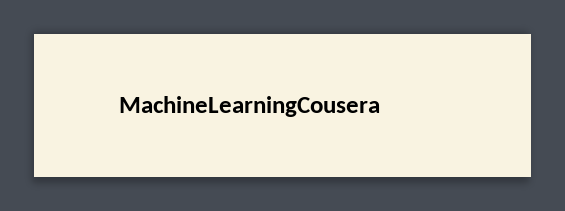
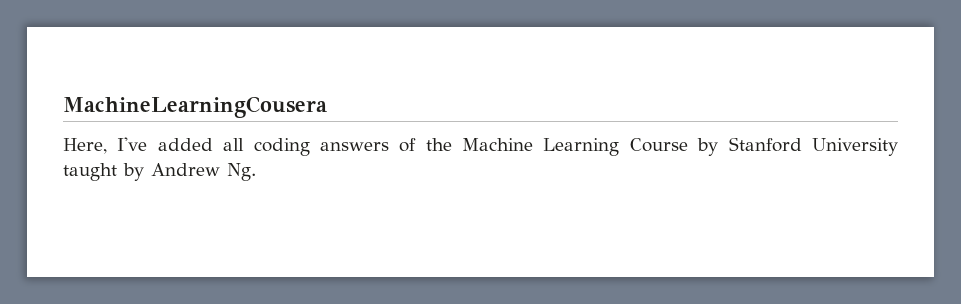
(380, 106) none -> [63,137,898,156] [63,163,256,181] // Here, I've added all coding answers of the Machine Learning Course by Stanford University taught by Andrew Ng.

